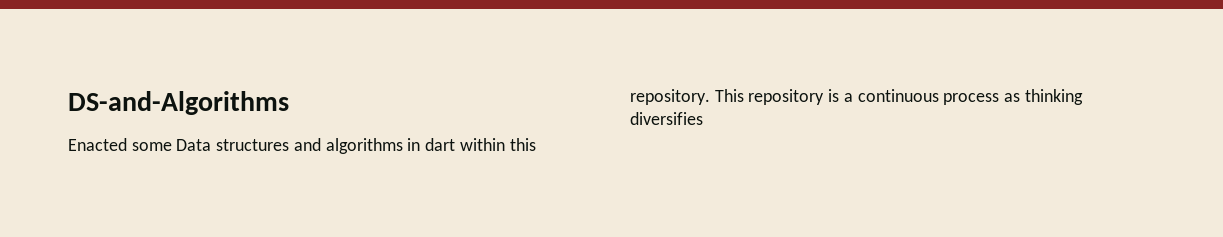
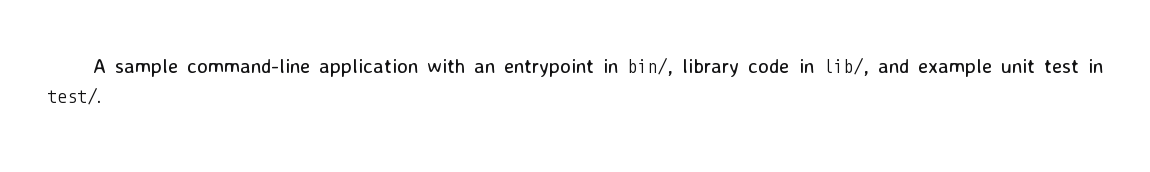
[68,91,289,115] [68,138,536,154] [630,89,1083,105] [630,112,703,125] DS-and-Algorithms // Enacted some Data structures and algorithms in dart within this repository. This repository is a continuous process as thinking diversifies -> [92,57,1103,77] [47,87,101,105] A sample command-line application with an entrypoint in bin/, library code in lib/, and example unit test in test/.

